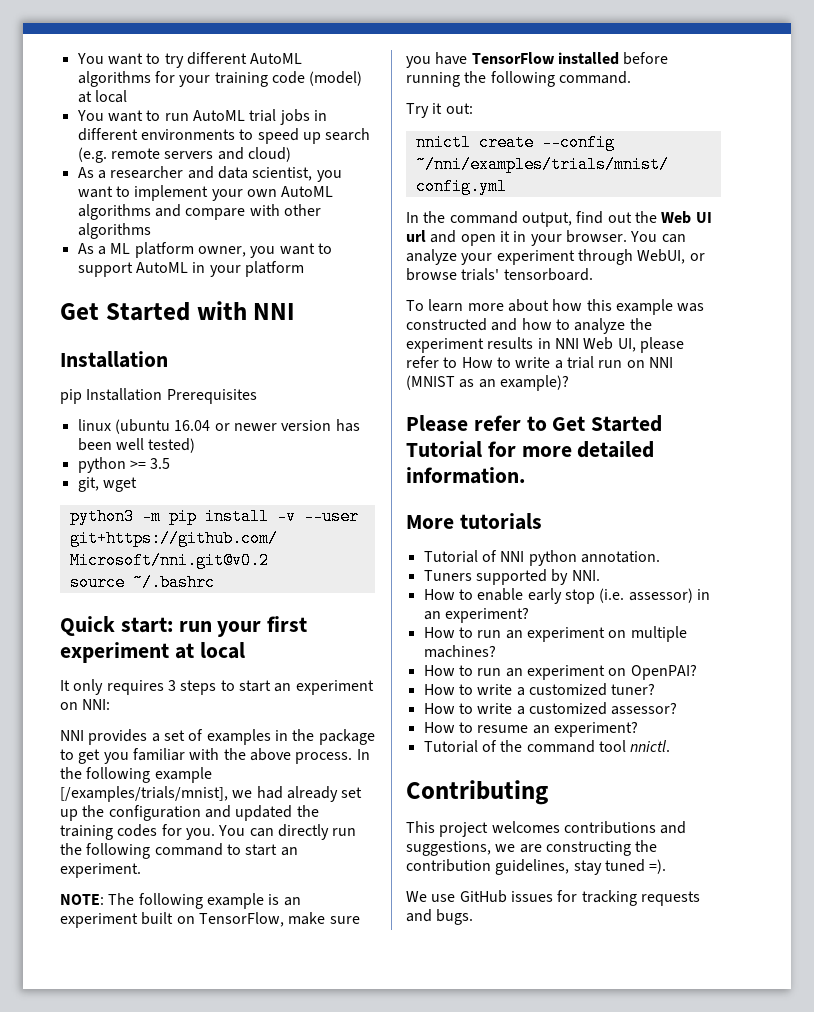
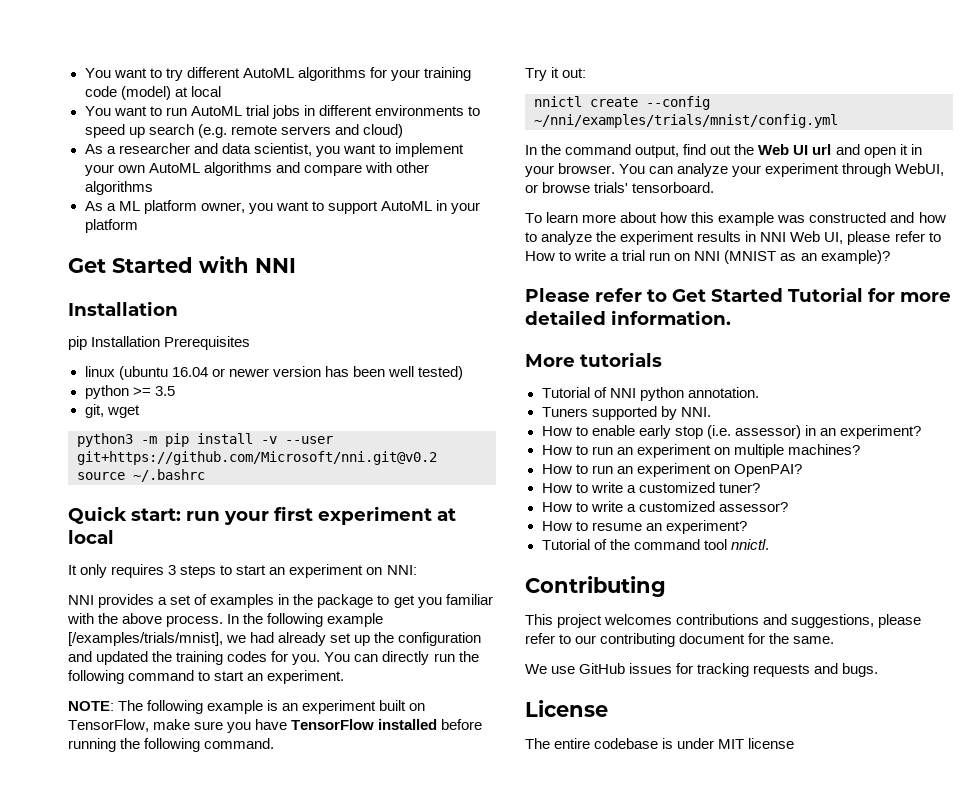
[495,840,658,856] [406,859,667,875] we are constructing the contribution guidelines, stay tuned =). -> [878,614,922,628] [525,633,835,647] please refer to our contributing document for the same.
(474, 917) none -> [525,700,608,717] [525,738,795,749] // License // The entire codebase is under MIT license

